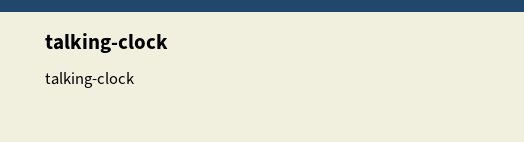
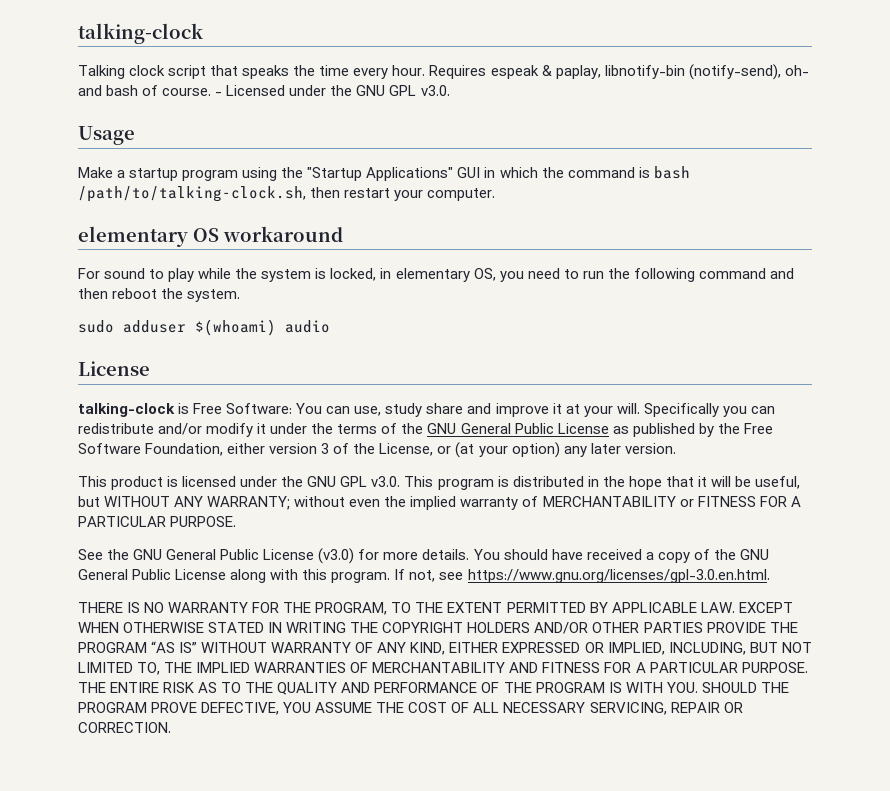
[45,72,135,88] talking-clock -> [78,64,809,80] [78,85,450,96] [78,126,135,145] [78,166,690,181] [78,186,496,202] [78,226,343,247] [78,268,794,282] [78,288,241,302] [78,319,330,336] [78,361,150,376] [78,403,775,417] [78,423,773,437] [78,442,676,458] [78,476,800,490] [78,496,801,510] [78,516,237,527] [78,548,769,564] [78,569,770,583] [78,602,793,615] [78,622,798,634] [78,641,812,655] [78,662,808,675] [78,682,789,695] [78,702,743,715] [78,722,171,733] Talking clock script that speaks the time every hour. Requires espeak & paplay, libnotify-bin (notify-send), oh- and bash of course. - Licensed under the GNU GPL v3.0. // Usage // Make a startup program using the "Startup Applications" GUI in which the command is bash /path/to/talking-clock.sh, then restart your computer. // elementary OS workaround // For sound to play while the system is locked, in elementary OS, you need to run the following command and then reboot the system. // sudo adduser $(whoami) audio // License // talking-clock is Free Software: You can use, study share and improve it at your will. Specifically you can redistribute and/or modify it under the terms of the GNU General Public License as published by the Free Software Foundation, either version 3 of the License, or (at your option) any later version. // This product is licensed under the GNU GPL v3.0. This program is distributed in the hope that it will be useful, but WITHOUT ANY WARRANTY; without even the implied warranty of MERCHANTABILITY or FITNESS FOR A PARTICULAR PURPOSE. // See the GNU General Public License (v3.0) for more details. You should have received a copy of the GNU General Public License along with this program. If not, see https://www.gnu.org/licenses/gpl-3.0.en.html. // THERE IS NO WARRANTY FOR THE PROGRAM, TO THE EXTENT PERMITTED BY APPLICABLE LAW. EXCEPT WHEN OTHERWISE STATED IN WRITING THE COPYRIGHT HOLDERS AND/OR OTHER PARTIES PROVIDE THE PROGRAM “AS IS” WITHOUT WARRANTY OF ANY KIND, EITHER EXPRESSED OR IMPLIED, INCLUDING, BUT NOT LIMITED TO, THE IMPLIED WARRANTIES OF MERCHANTABILITY AND FITNESS FOR A PARTICULAR PURPOSE. THE ENTIRE RISK AS TO THE QUALITY AND PERFORMANCE OF THE PROGRAM IS WITH YOU. SHOULD THE PROGRAM PROVE DEFECTIVE, YOU ASSUME THE COST OF ALL NECESSARY SERVICING, REPAIR OR CORRECTION.

